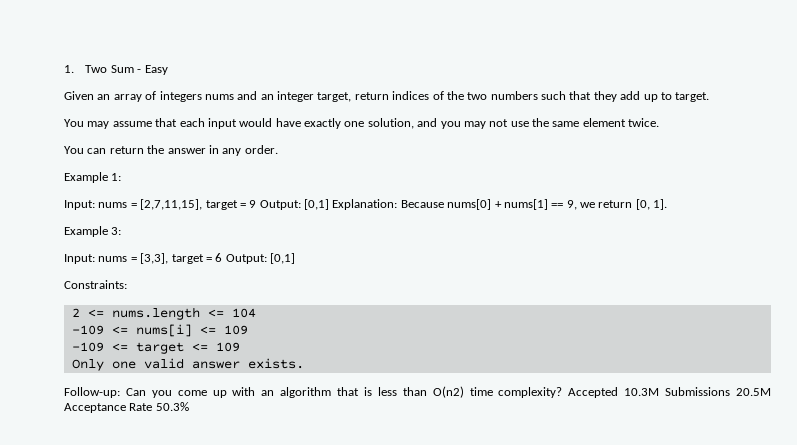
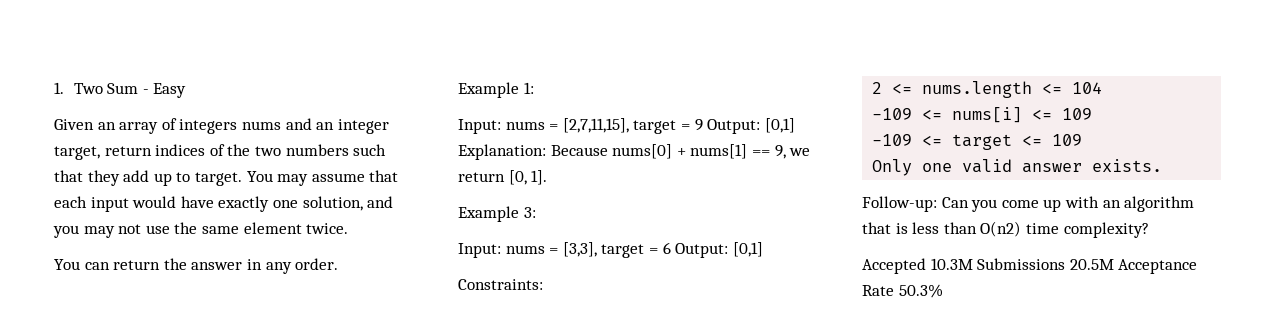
(710, 97) // -> (242, 179) none
(563, 392) none -> (1149, 230) //

